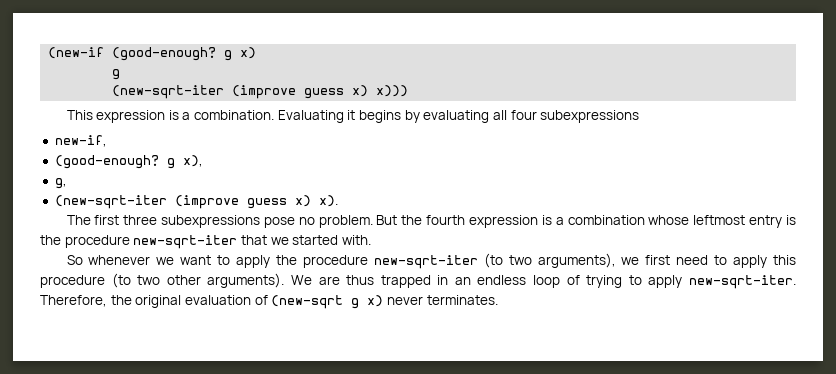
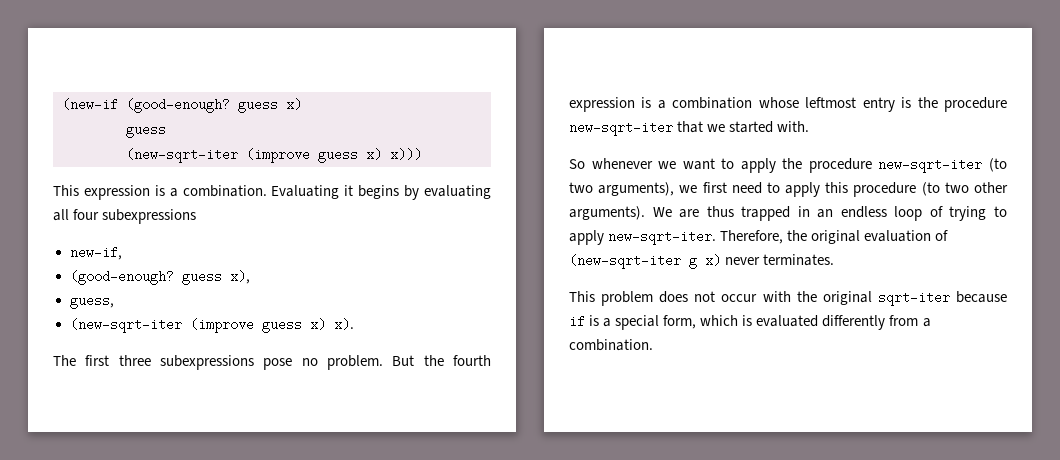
[224,50,233,61] g -> [238,98,278,113] guess
[112,69,121,80] g -> [126,123,166,138] guess
[166,158,175,169] g -> [181,270,222,285] guess
[54,178,67,189] g, -> [69,294,114,309] guess,
[271,295,344,309] (new-sqrt -> [569,254,681,269] (new-sqrt-iter
(498, 300) none -> [569,291,1007,306] [569,315,931,330] [569,339,653,351] // This problem does not occur with the original sqrt-iter because if is a special form, which is evaluated differently from a combination.

